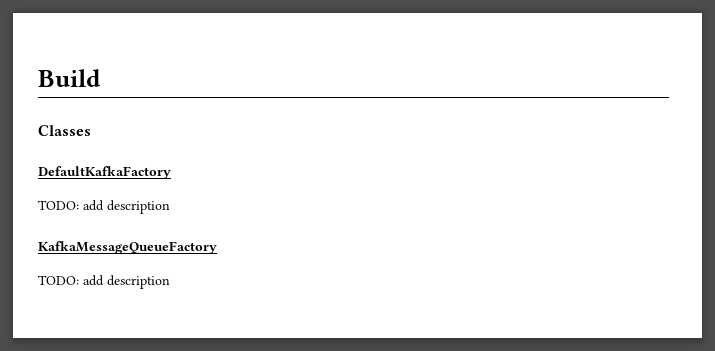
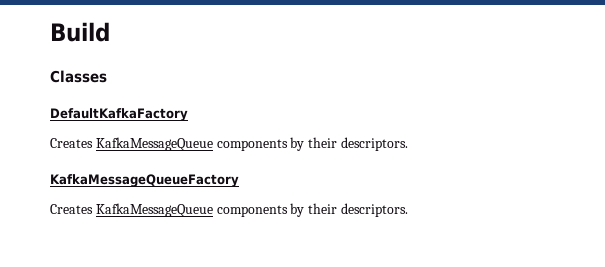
[38,200,170,214] [38,241,217,254] [38,275,170,289] TODO: add description // KafkaMessageQueueFactory // TODO: add description -> [50,137,408,151] [50,174,239,187] [50,203,408,217] Creates KafkaMessageQueue components by their descriptors. // KafkaMessageQueueFactory // Creates KafkaMessageQueue components by their descriptors.

